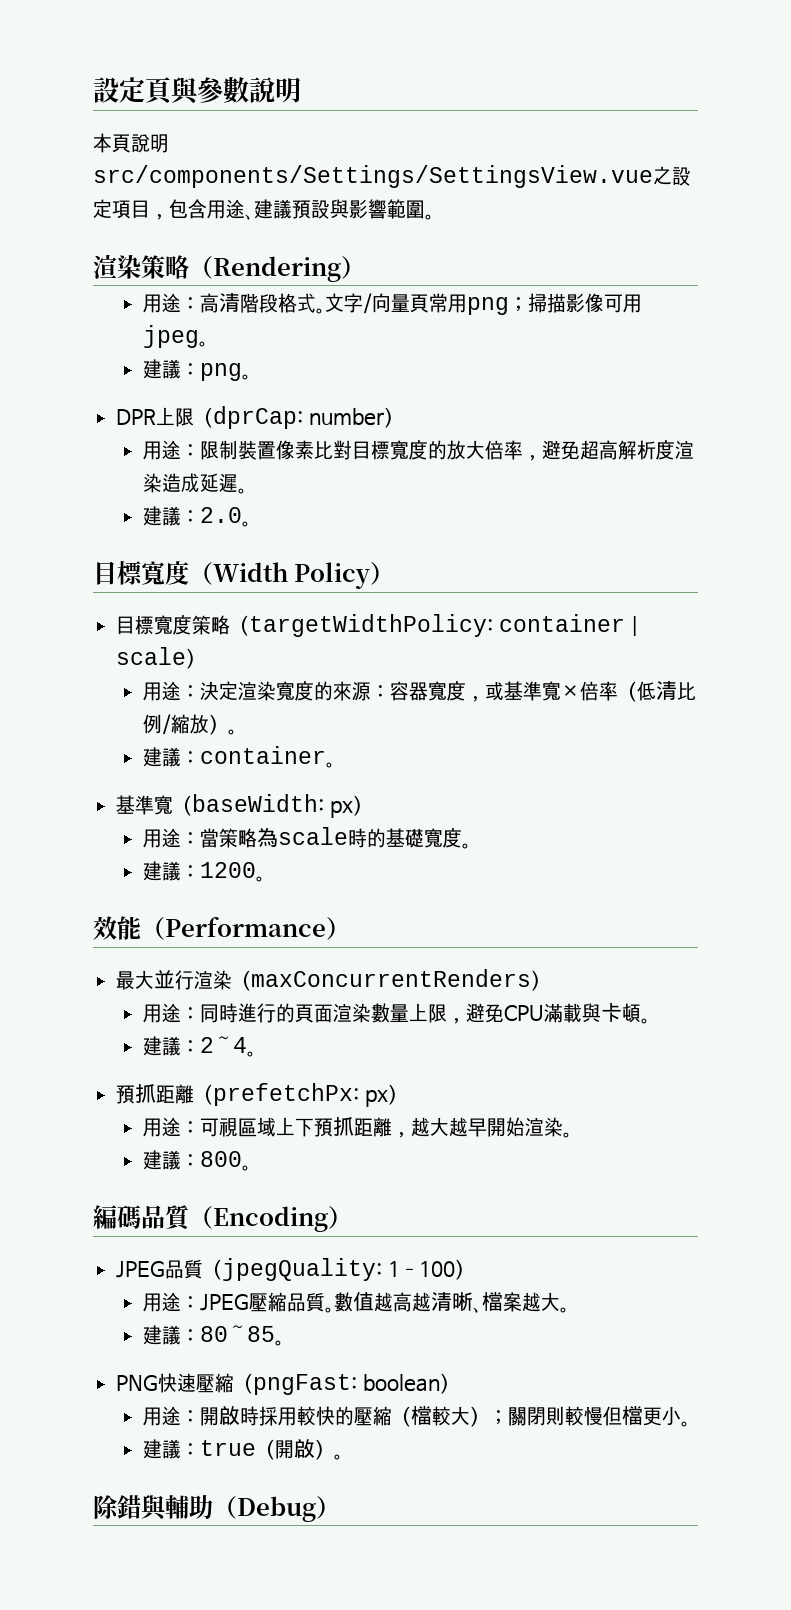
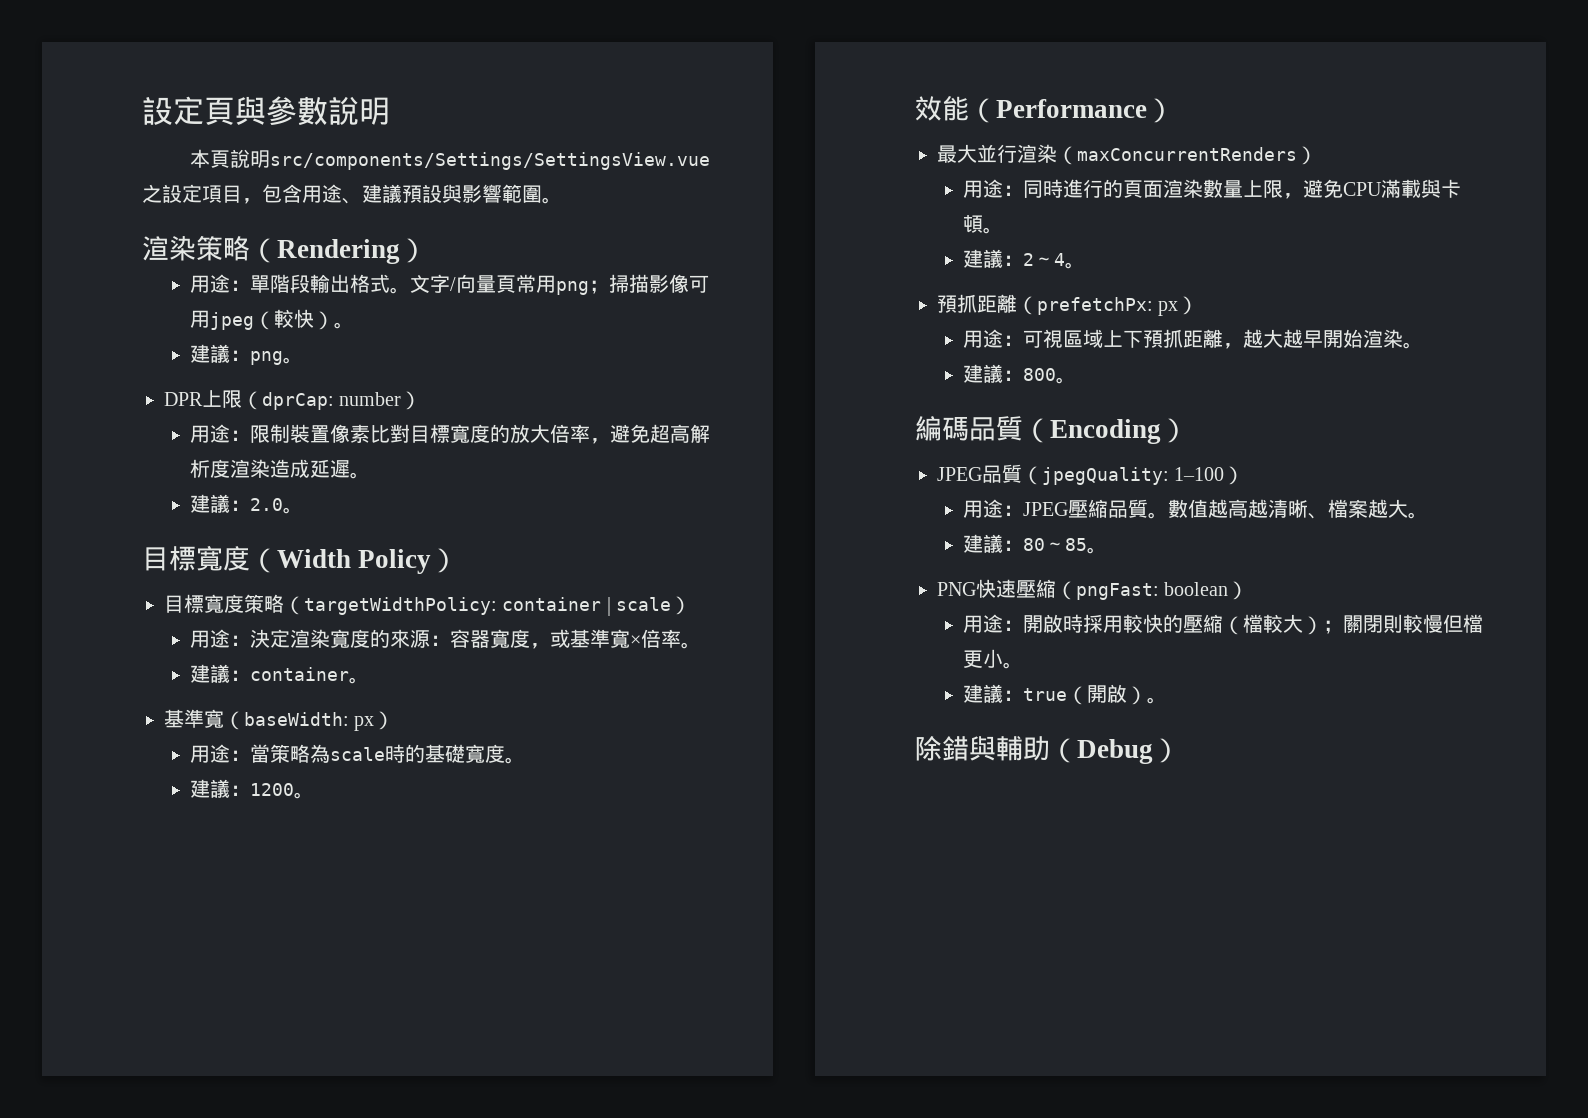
[199,293,278,313] 高清階段 -> [249,274,350,293] 單階段輸出
(199, 336) none -> [253,309,334,330] （較快）
[617,681,696,702] [142,714,228,735] （低清比例/縮放） -> (681, 638) none

